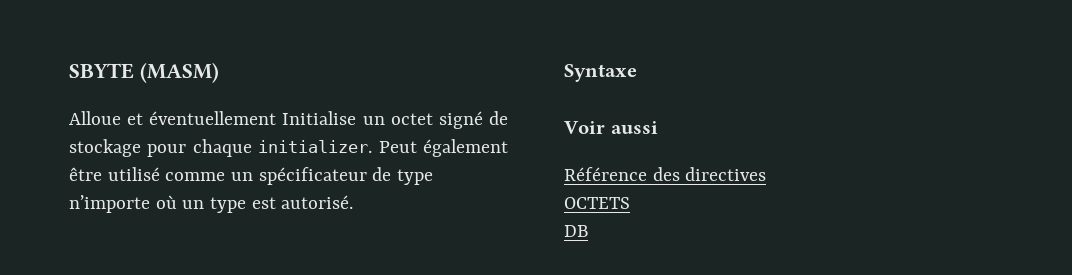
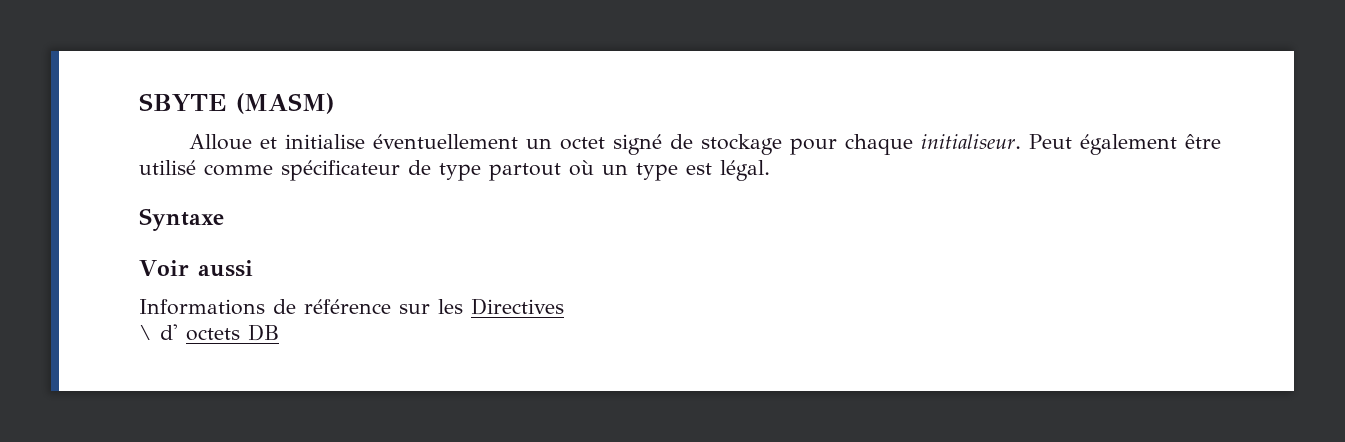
[149,111,357,125] éventuellement Initialise -> [285,134,519,149] initialise éventuellement
[258,140,373,153] initializer. -> [921,134,1022,149] initialiseur.
[231,172,254,181] un -> (273, 170) none
[69,195,150,213] n’importe -> [489,163,561,181] partout
[281,195,354,209] autorisé. -> [720,160,770,181] légal.
[564,167,767,181] [564,197,630,209] Référence des directives // OCTETS // -> [139,298,564,315] [139,324,240,341] Informations de référence sur les Directives // \ d' octets

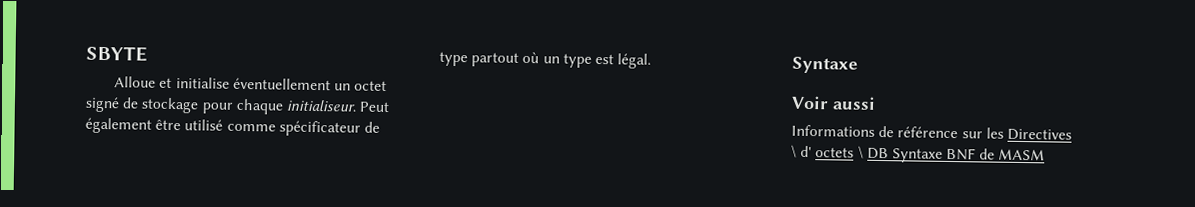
[236,93,334,114] (MASM) -> (148, 53) none
[248,324,279,341] DB -> [857,145,1046,163] \ DB Syntaxe BNF de MASM

